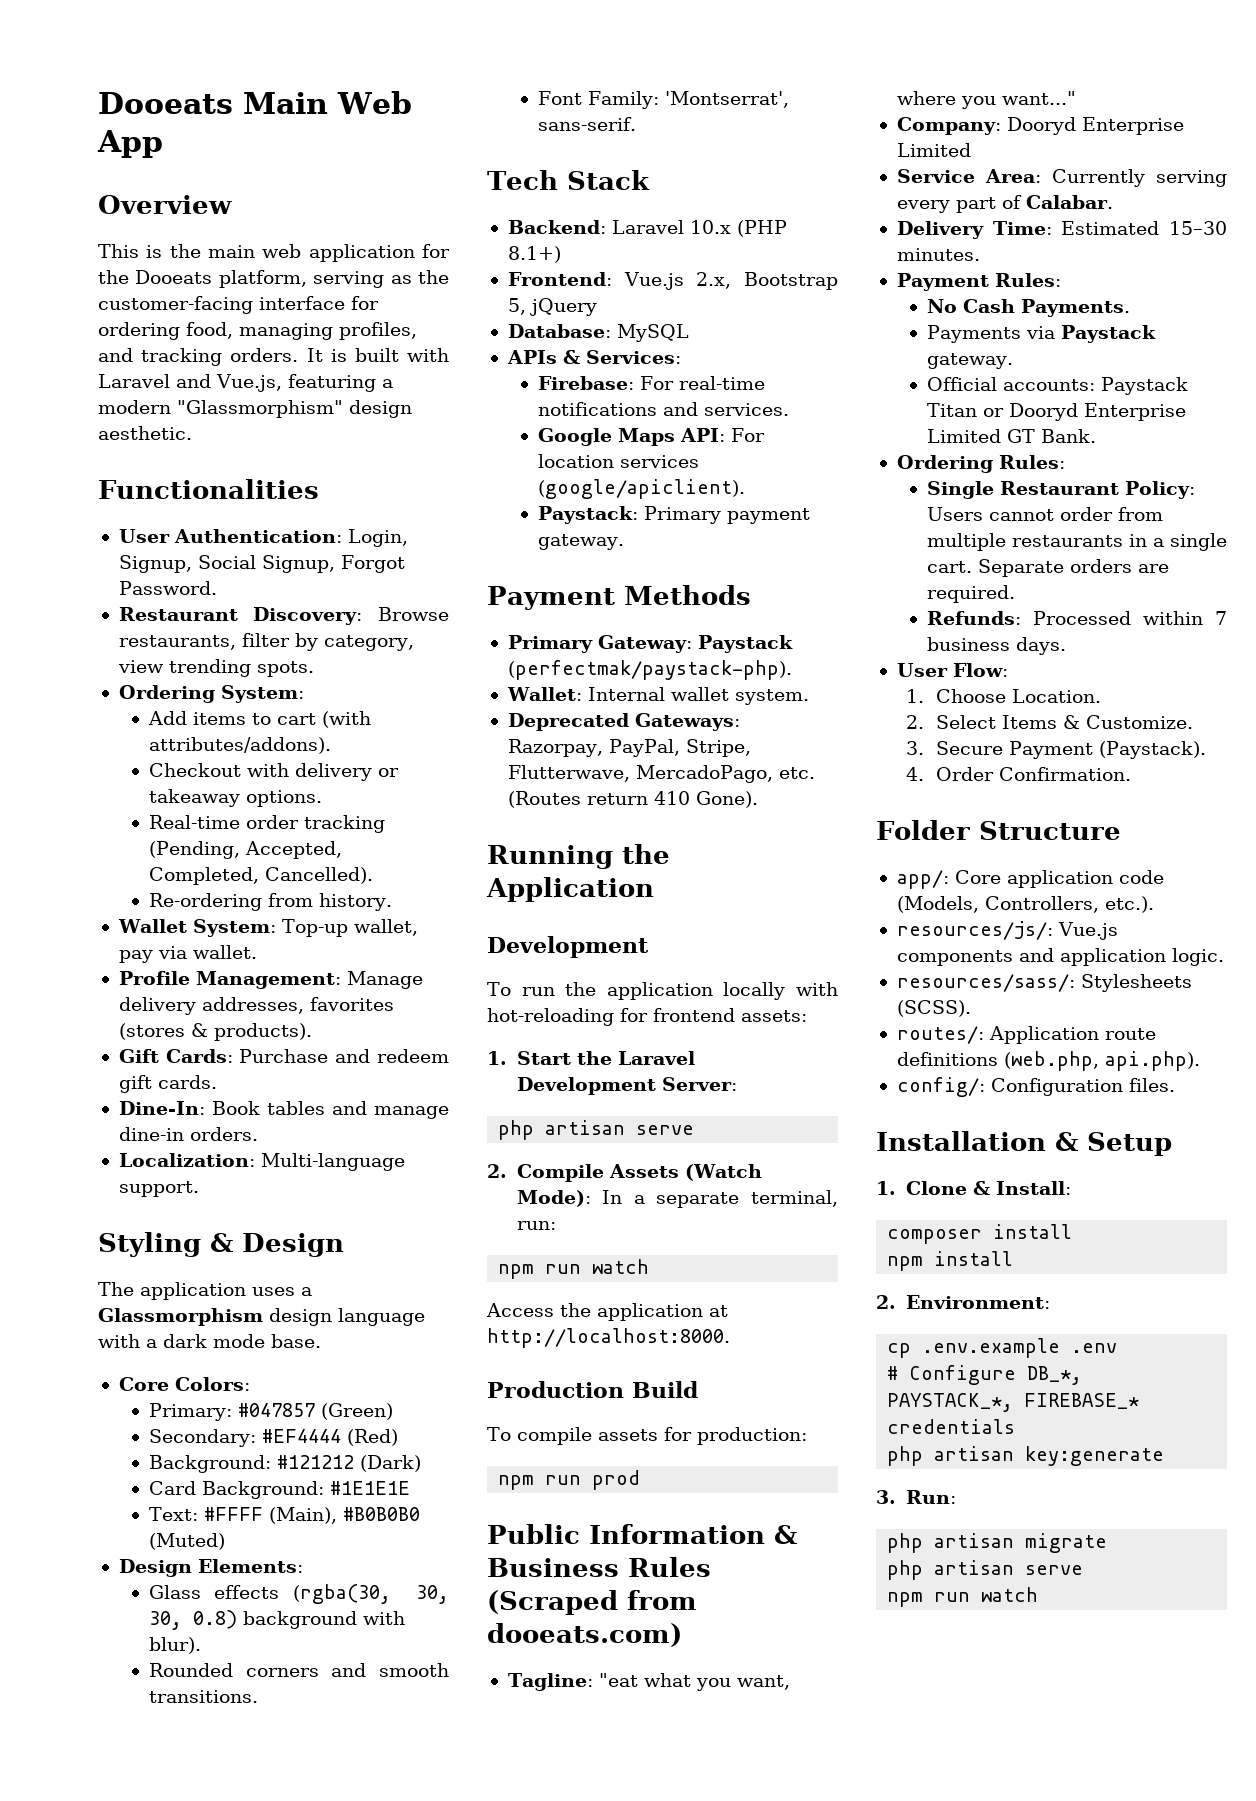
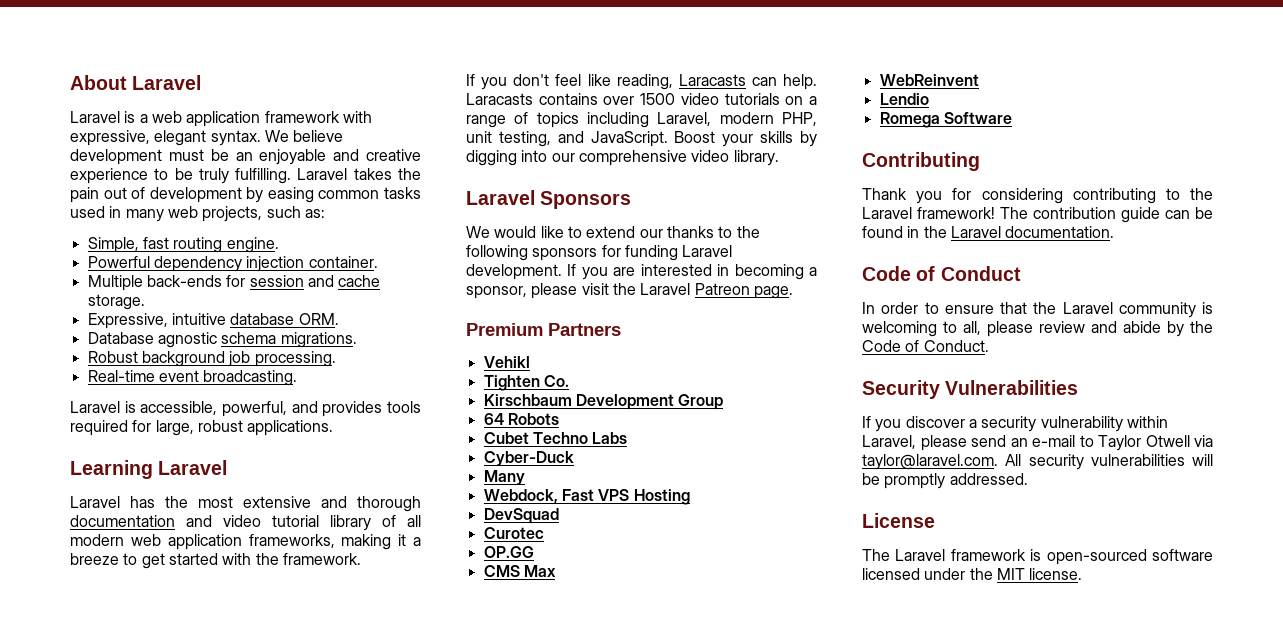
[98,91,412,114] [97,130,163,158] [98,195,232,214] [98,244,450,262] [98,270,449,288] [98,296,379,314] [98,322,417,340] [98,348,449,366] [98,374,393,392] [98,400,412,418] [98,426,192,440] [98,479,319,499] [118,529,408,547] [118,555,405,573] [118,581,217,595] [118,607,450,625] [118,633,414,651] [117,659,314,677] [118,685,304,703] [147,711,371,728] [148,737,331,754] [148,763,399,781] [148,789,322,807] [148,815,385,833] [148,841,342,859] [148,867,373,885] [148,893,392,911] [117,919,418,937] [118,945,257,963] [118,971,423,989] [118,997,394,1015] [118,1023,312,1041] [118,1049,449,1063] [118,1075,217,1093] [118,1101,449,1119] [118,1127,258,1141] [118,1153,405,1171] [118,1181,199,1197] [98,1232,344,1257] [98,1282,312,1300] [98,1308,425,1326] [98,1334,321,1348] [118,1377,250,1391] [148,1403,393,1421] [148,1429,398,1447] [148,1455,421,1473] [148,1481,410,1499] [148,1507,420,1524] [148,1533,225,1550] [118,1559,303,1577] [148,1584,449,1604] [148,1610,405,1630] [148,1637,201,1654] [148,1663,449,1677] [148,1690,258,1703] [537,91,789,109] [537,117,636,131] [487,170,650,190] [507,220,787,237] [507,246,561,263] [507,272,838,290] [507,298,597,316] [507,324,689,342] [506,350,681,364] [537,376,765,390] [537,402,789,416] [537,428,765,446] [537,454,699,468] [537,479,745,499] [537,506,810,524] [537,534,624,550] [487,585,751,610] [507,635,793,653] [507,660,792,680] [506,687,809,705] [507,713,740,731] [507,739,751,757] [507,765,815,783] [507,791,758,808] [487,844,670,869] [486,877,654,902] [487,936,649,958] [487,982,838,1000] [487,1008,807,1026] [487,1051,695,1065] [516,1077,737,1095] [498,1120,695,1140] [487,1164,762,1182] [516,1190,838,1208] [516,1221,556,1230] [498,1259,650,1279] [486,1303,728,1321] [487,1328,730,1348] [487,1381,698,1398] [487,1427,807,1445] [498,1470,641,1490] [487,1524,797,1544] [487,1557,711,1577] [487,1590,697,1615] [487,1623,682,1647] [507,1673,790,1691] [896,91,1076,109] [896,117,1184,135] [896,143,971,157] [896,169,1227,187] [896,195,1113,213] [896,221,1227,239] [896,248,980,261] [896,273,1061,291] [926,299,1130,317] [926,325,1156,343] [926,353,1013,369] [926,377,1188,395] [926,403,1186,421] [926,429,1096,443] [896,455,1065,473] [926,481,1195,499] [926,507,1163,521] [926,533,1227,551] [926,559,1169,577] [926,585,1015,603] [926,611,1227,625] [926,637,1066,655] [896,663,1008,677] [905,689,1101,703] [905,715,1193,729] [905,741,1206,759] [905,767,1131,781] [876,820,1121,840] [896,870,1164,889] [896,896,1154,913] [896,921,1118,940] [896,948,1224,966] [896,974,1192,992] [896,1000,971,1017] [896,1026,1156,1044] [896,1051,1200,1071] [896,1077,1175,1097] [876,1131,1172,1156] [876,1181,1071,1195] [887,1224,1073,1244] [887,1251,1014,1271] [876,1295,1050,1309] [887,1338,1118,1358] [887,1365,1083,1385] [887,1393,1140,1412] [887,1419,1016,1434] [887,1446,1165,1466] [876,1490,956,1504] [887,1533,1108,1553] [887,1560,1084,1580] [887,1587,1039,1607] Dooeats Main Web App // Overview // This is the main web application for the Dooeats platform, serving as the customer-facing interface for ordering food, managing profiles, and tracking orders. It is built with Laravel and Vue.js, featuring a modern "Glassmorphism" design aesthetic. // Functionalities // User Authentication: Login, Signup, Social Signup, Forgot Password. // Restaurant Discovery: Browse restaurants, filter by category, view trending spots. // Ordering System: // Add items to cart (with attributes/addons). // Checkout with delivery or takeaway options. // Real-time order tracking (Pending, Accepted, Completed, Cancelled). // Re-ordering from history. // Wallet System: Top-up wallet, pay via wallet. // Profile Management: Manage delivery addresses, favorites (stores & products). // Gift Cards: Purchase and redeem gift cards. // Dine-In: Book tables and manage dine-in orders. // Localization: Multi-language support. // Styling & Design // The application uses a Glassmorphism design language with a dark mode base. // Core Colors: // Primary: #047857 (Green) // Secondary: #EF4444 (Red) // Background: #121212 (Dark) // Card Background: #1E1E1E // Text: #FFFF (Main), #B0B0B0 (Muted) // Design Elements: // Glass effects (rgba(30, 30, 30, 0.8) background with blur). // Rounded corners and smooth transitions. // Font Family: 'Montserrat', sans-serif. // Tech Stack // Backend: Laravel 10.x (PHP 8.1+) // Frontend: Vue.js 2.x, Bootstrap 5, jQuery // Database: MySQL // APIs & Services: // Firebase: For real-time notifications and services. // Google Maps API: For location services (google/apiclient). // Paystack: Primary payment gateway. // Payment Methods // Primary Gateway: Paystack (perfectmak/paystack-php). // Wallet: Internal wallet system. // Deprecated Gateways: Razorpay, PayPal, Stripe, Flutterwave, MercadoPago, etc. (Routes return 410 Gone). // Running the Application // Development // To run the application locally with hot-reloading for frontend assets: // 1. Start the Laravel Development Server: // php artisan serve // 2. Compile Assets (Watch Mode): In a separate terminal, run: // npm run watch // Access the application at http://localhost:8000. // Production Build // To compile assets for production: // npm run prod // Public Information & Business Rules (Scraped from dooeats.com) // Tagline: "eat what you want, where you want..." // Company: Dooryd Enterprise Limited // Service Area: Currently serving every part of Calabar. // Delivery Time: Estimated 15–30 minutes. // Payment Rules: // No Cash Payments. // Payments via Paystack gateway. // Official accounts: Paystack Titan or Dooryd Enterprise Limited GT Bank. // Ordering Rules: // Single Restaurant Policy: Users cannot order from multiple restaurants in a single cart. Separate orders are required. // Refunds: Processed within 7 business days. // User Flow: // 1. Choose Location. // 2. Select Items & Customize. // 3. Secure Payment (Paystack). // 4. Order Confirmation. // Folder Structure // app/: Core application code (Models, Controllers, etc.). // resources/js/: Vue.js components and application logic. // resources/sass/: Stylesheets (SCSS). // routes/: Application route definitions (web.php, api.php). // config/: Configuration files. // Installation & Setup // 1. Clone & Install: // composer install // npm install // 2. Environment: // cp .env.example .env // # Configure DB_*, PAYSTACK_*, FIREBASE_* credentials // php artisan key:generate // 3. Run: // php artisan migrate // php artisan serve // npm run watch -> [70,75,202,90] [70,111,372,127] [70,130,344,146] [70,149,421,165] [70,168,421,184] [70,187,421,203] [70,206,325,222] [87,237,279,253] [87,256,378,272] [87,275,381,291] [87,294,145,310] [87,313,339,329] [87,332,357,348] [87,351,336,367] [87,370,298,386] [70,401,422,417] [70,420,334,436] [70,460,228,479] [70,496,421,512] [70,515,421,531] [70,534,421,550] [70,553,361,569] [466,74,817,90] [466,93,817,105] [466,112,817,128] [466,131,817,147] [466,150,779,166] [466,190,632,209] [466,226,760,238] [466,245,733,261] [466,264,817,280] [466,283,793,299] [466,323,621,336] [483,356,530,368] [483,375,569,391] [483,394,724,410] [483,413,559,425] [483,432,628,444] [483,451,574,466] [483,470,525,485] [483,489,690,505] [483,508,559,524] [483,527,544,539] [483,546,534,558] [483,565,556,577] [879,74,979,86] [879,93,929,105] [879,112,1012,128] [862,152,980,171] [862,188,1213,204] [862,207,1213,223] [862,226,1115,238] [862,266,1021,281] [862,302,1213,318] [862,321,1213,337] [862,340,989,352] [862,380,1079,399] [862,416,1168,432] [862,435,1213,451] [862,454,1213,470] [862,473,1028,489] [862,513,935,528] [862,549,1213,565] [862,568,1083,580] About Laravel // Laravel is a web application framework with expressive, elegant syntax. We believe development must be an enjoyable and creative experience to be truly fulfilling. Laravel takes the pain out of development by easing common tasks used in many web projects, such as: // Simple, fast routing engine. // Powerful dependency injection container. // Multiple back-ends for session and cache storage. // Expressive, intuitive database ORM. // Database agnostic schema migrations. // Robust background job processing. // Real-time event broadcasting. // Laravel is accessible, powerful, and provides tools required for large, robust applications. // Learning Laravel // Laravel has the most extensive and thorough documentation and video tutorial library of all modern web application frameworks, making it a breeze to get started with the framework. // If you don't feel like reading, Laracasts can help. Laracasts contains over 1500 video tutorials on a range of topics including Laravel, modern PHP, unit testing, and JavaScript. Boost your skills by digging into our comprehensive video library. // Laravel Sponsors // We would like to extend our thanks to the following sponsors for funding Laravel development. If you are interested in becoming a sponsor, please visit the Laravel Patreon page. // Premium Partners // Vehikl // Tighten Co. // Kirschbaum Development Group // 64 Robots // Cubet Techno Labs // Cyber-Duck // Many // Webdock, Fast VPS Hosting // DevSquad // Curotec // OP.GG // CMS Max // WebReinvent // Lendio // Romega Software // Contributing // Thank you for considering contributing to the Laravel framework! The contribution guide can be found in the Laravel documentation. // Code of Conduct // In order to ensure that the Laravel community is welcoming to all, please review and abide by the Code of Conduct. // Security Vulnerabilities // If you discover a security vulnerability within Laravel, please send an e-mail to Taylor Otwell via taylor@laravel.com. All security vulnerabilities will be promptly addressed. // License // The Laravel framework is open-sourced software licensed under the MIT license.

